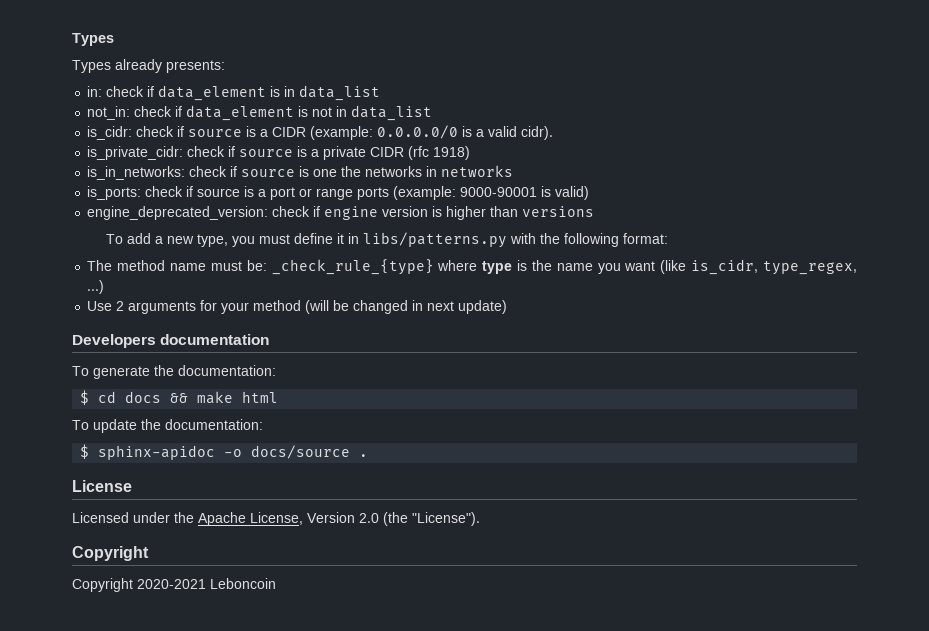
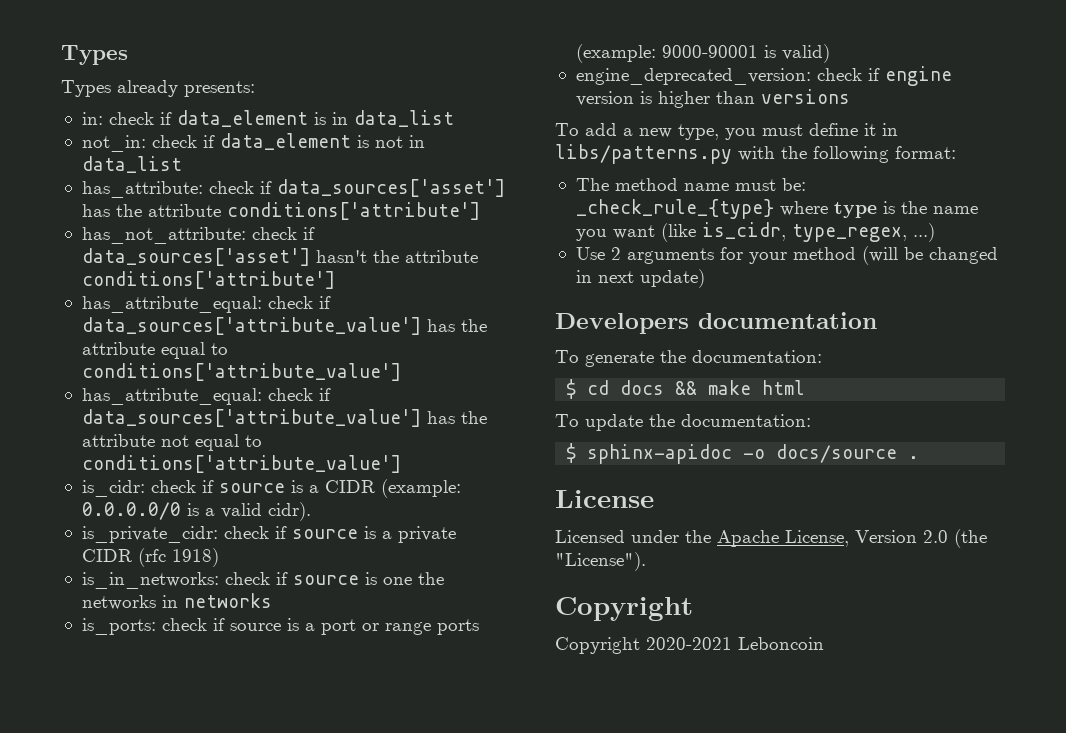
(433, 113) none -> [81,179,505,198] [81,202,480,220] [81,227,315,244] [81,248,478,266] [81,271,335,289] [81,296,331,313] [81,317,487,335] [81,342,228,359] [81,363,401,381] [81,388,331,405] [81,409,487,427] [81,434,262,451] [81,455,401,473] // has_attribute: check if data_sources['asset'] has the attribute conditions['attribute'] // has_not_attribute: check if data_sources['asset'] hasn't the attribute conditions['attribute'] // has_attribute_equal: check if data_sources['attribute_value'] has the attribute equal to conditions['attribute_value'] // has_attribute_equal: check if data_sources['attribute_value'] has the attribute not equal to conditions['attribute_value']

